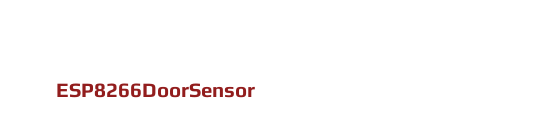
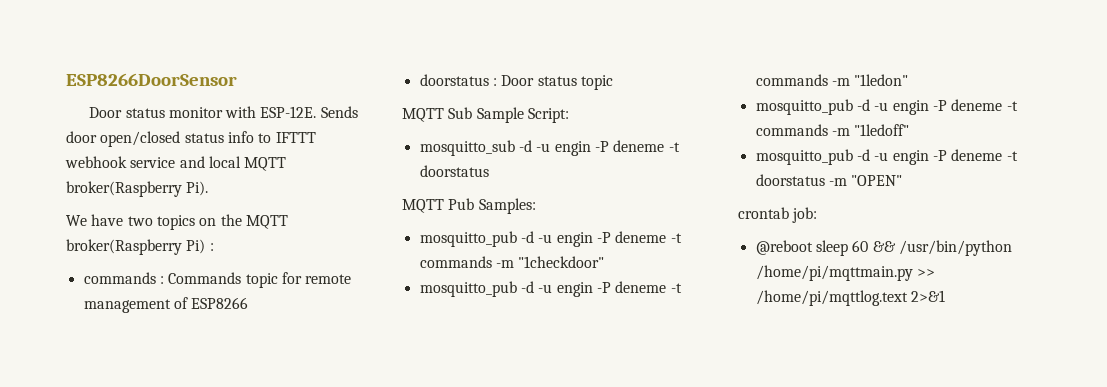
(255, 90) none -> [89,106,358,118] [66,131,316,147] [65,156,287,171] [66,181,209,197] [66,214,288,230] [66,239,214,255] [83,272,352,288] [83,297,249,313] [419,74,613,90] [402,107,569,123] [419,140,680,156] [419,165,489,177] [402,198,536,214] [419,231,682,247] [419,256,605,268] [419,281,682,297] [755,74,909,86] [755,99,1018,115] [755,124,910,136] [755,149,1018,165] [755,174,903,186] [738,207,818,223] [755,240,1012,256] [755,265,935,281] [755,290,945,306] // Door status monitor with ESP-12E. Sends door open/closed status info to IFTTT webhook service and local MQTT broker(Raspberry Pi). // We have two topics on the MQTT broker(Raspberry Pi) : // commands : Commands topic for remote management of ESP8266 // doorstatus : Door status topic // MQTT Sub Sample Script: // mosquitto_sub -d -u engin -P deneme -t doorstatus // MQTT Pub Samples: // mosquitto_pub -d -u engin -P deneme -t commands -m "1checkdoor" // mosquitto_pub -d -u engin -P deneme -t commands -m "1ledon" // mosquitto_pub -d -u engin -P deneme -t commands -m "1ledoff" // mosquitto_pub -d -u engin -P deneme -t doorstatus -m "OPEN" // crontab job: // @reboot sleep 60 && /usr/bin/python /home/pi/mqttmain.py >> /home/pi/mqttlog.text 2>&1

